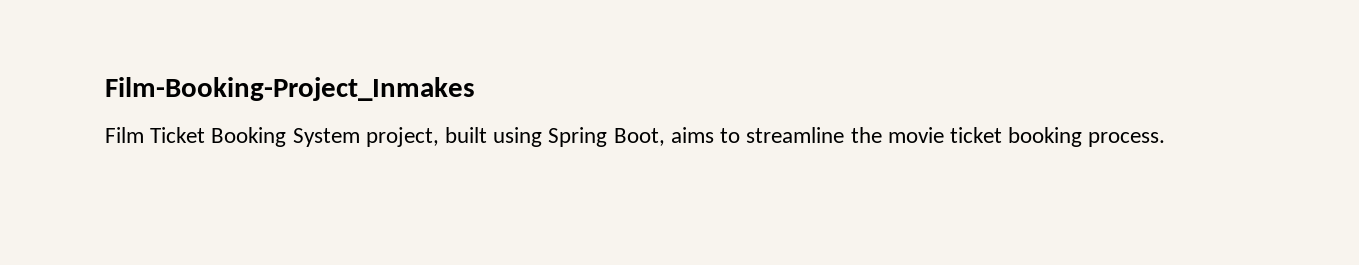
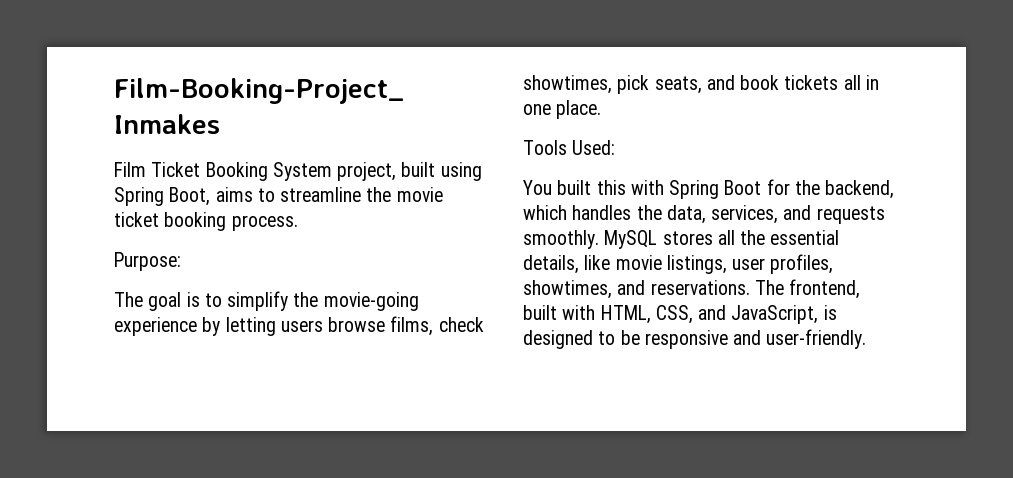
(1166, 139) none -> [114,252,181,271] [114,291,419,311] [114,316,484,336] [523,75,879,94] [523,100,602,119] [523,140,616,155] [523,179,895,199] [523,205,885,224] [523,230,840,249] [523,254,834,274] [523,279,861,299] [523,305,837,324] [523,329,867,349] // Purpose: // The goal is to simplify the movie-going experience by letting users browse films, check showtimes, pick seats, and book tickets all in one place. // Tools Used: // You built this with Spring Boot for the backend, which handles the data, services, and requests smoothly. MySQL stores all the essential details, like movie listings, user profiles, showtimes, and reservations. The frontend, built with HTML, CSS, and JavaScript, is designed to be responsive and user-friendly.

